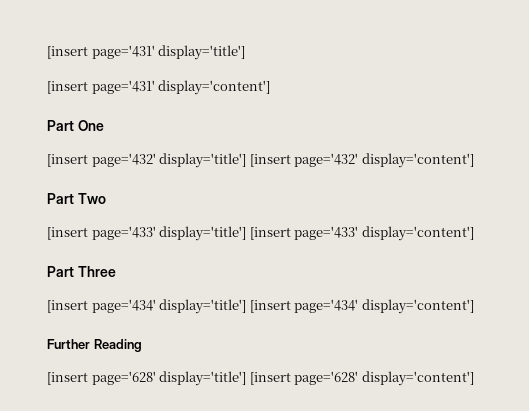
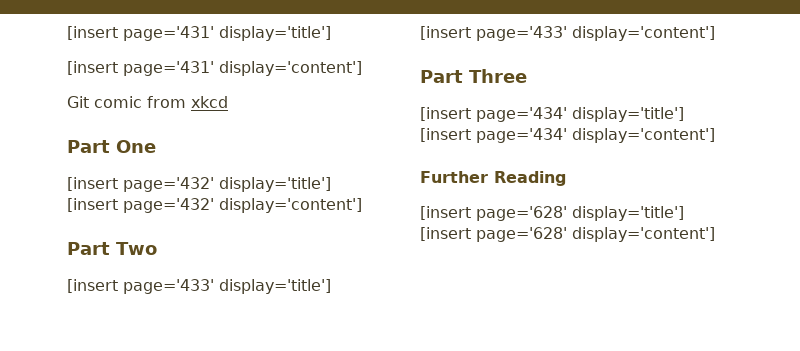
(271, 87) none -> [67,96,228,108] // Git comic from xkcd

